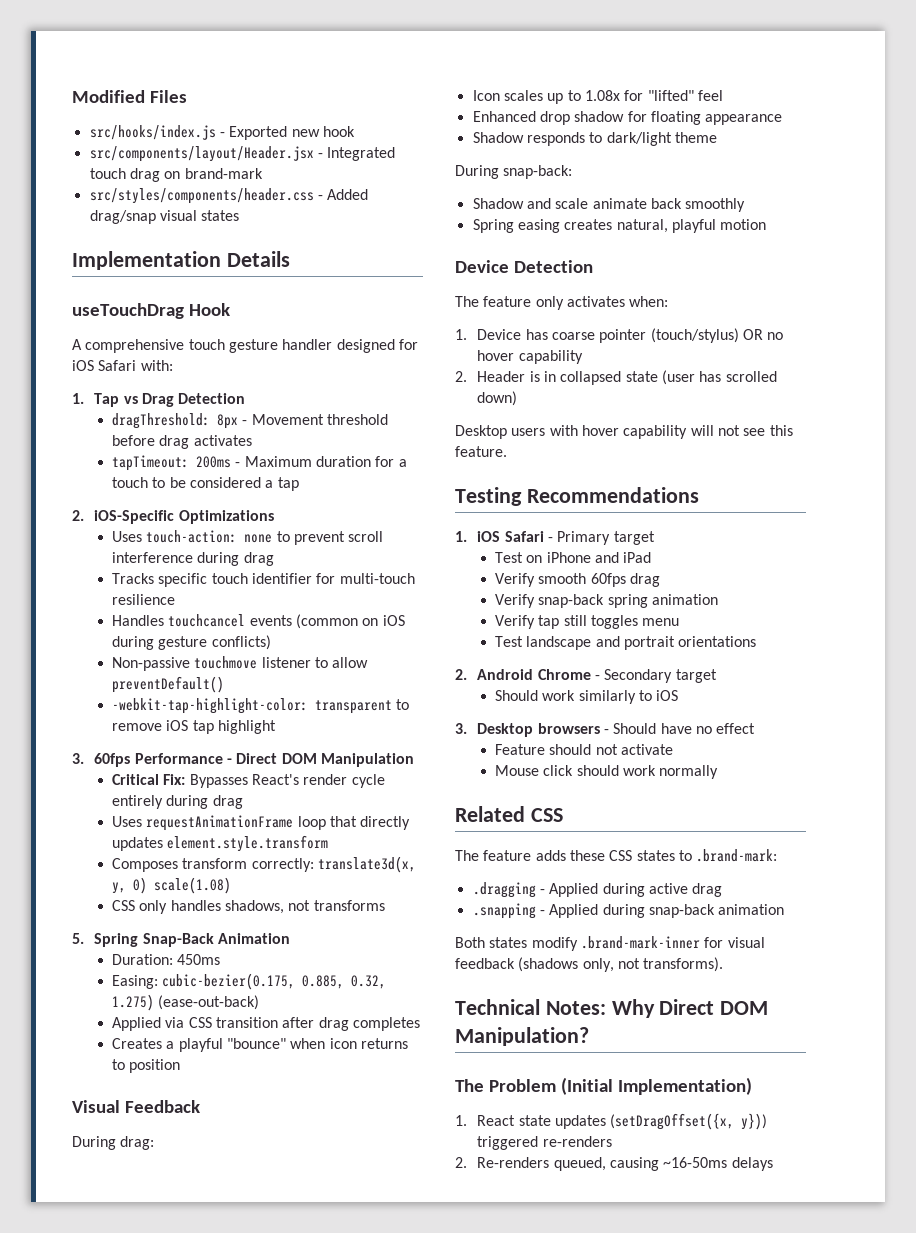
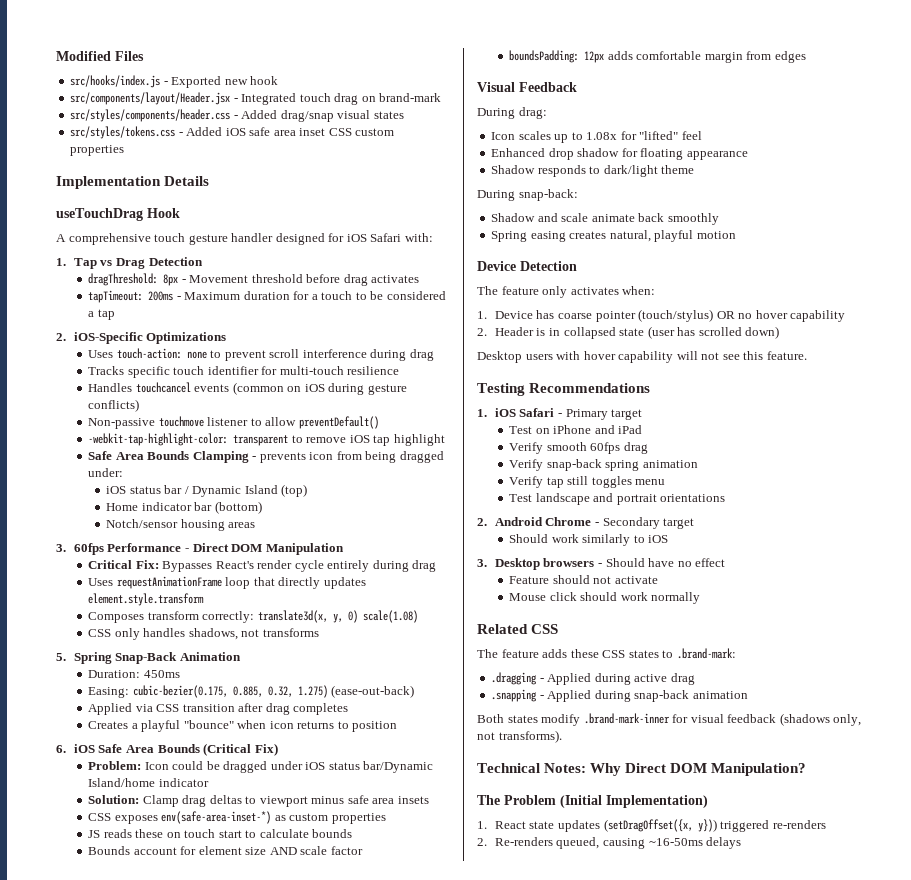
(240, 215) none -> [70,126,395,139] [70,145,125,156] // src/styles/tokens.css - Added iOS safe area inset CSS custom properties
(276, 727) none -> [88,451,444,463] [88,468,124,477] [106,484,308,497] [106,501,262,514] [106,519,256,531] // Safe Area Bounds Clamping - prevents icon from being dragged under: // iOS status bar / Dynamic Island (top) // Home indicator bar (bottom) // Notch/sensor housing areas
(181, 1066) none -> [56,743,278,756] [88,761,434,773] [88,778,209,787] [88,795,429,807] [88,811,386,824] [88,829,353,838] [88,846,363,855] [509,50,806,63] // 6. iOS Safe Area Bounds (Critical Fix) // Problem: Icon could be dragged under iOS status bar/Dynamic Island/home indicator // Solution: Clamp drag deltas to viewport minus safe area insets // CSS exposes env(safe-area-inset-*) as custom properties // JS reads these on touch start to calculate bounds // Bounds account for element size AND scale factor // boundsPadding: 12px adds comfortable margin from edges

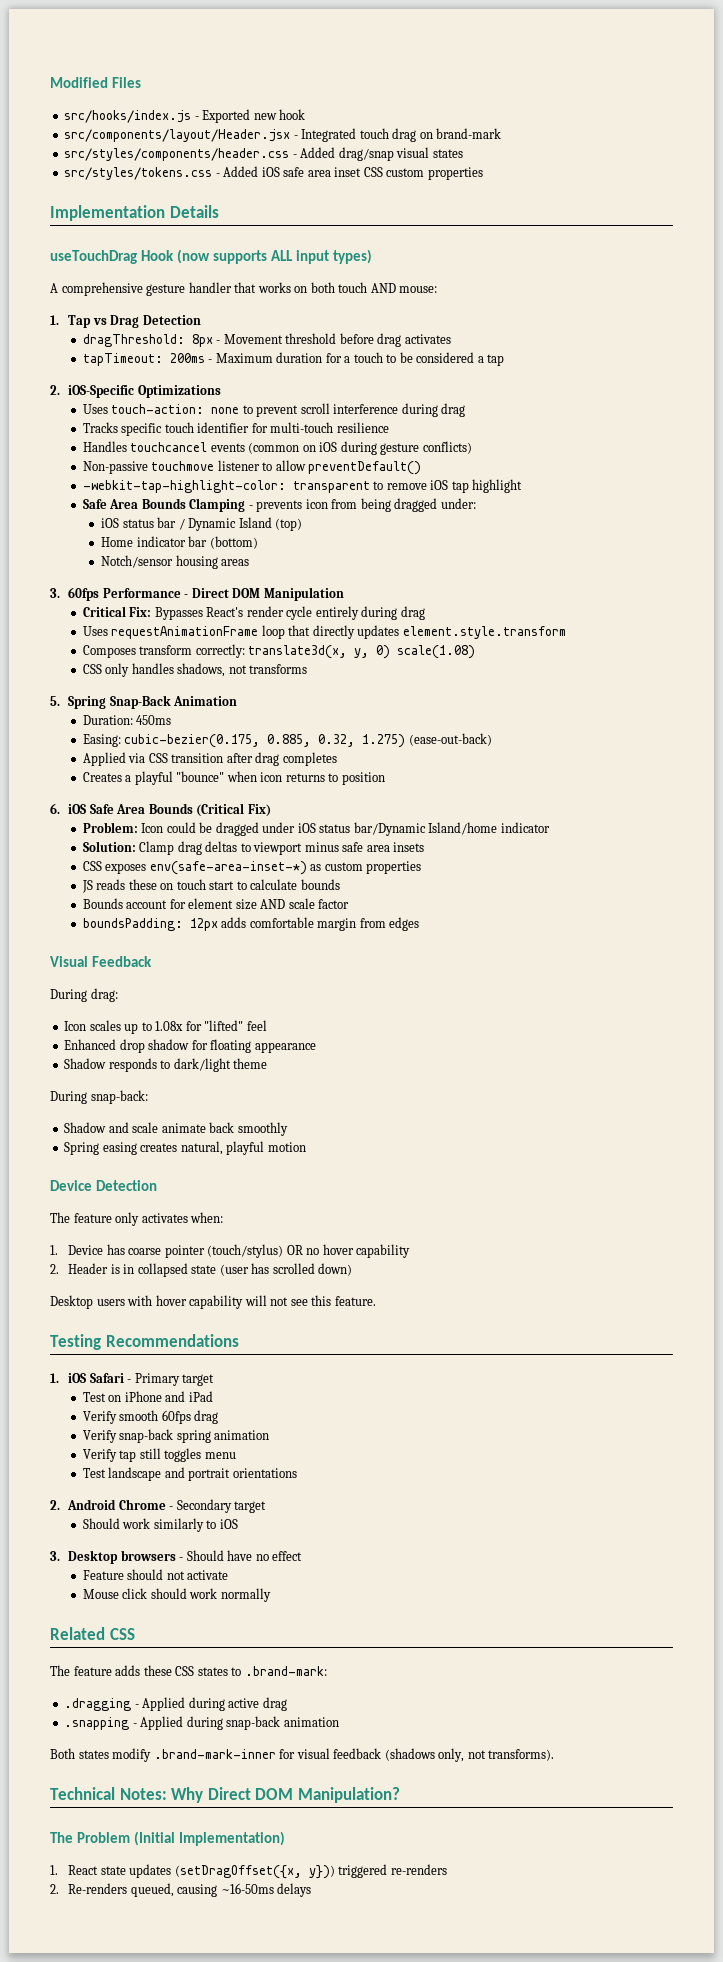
(180, 213) none -> [177,249,373,264] (now supports ALL input types)
[154,233,186,242] touch -> (143, 289) none
[275,233,433,245] designed for iOS Safari with: -> [234,282,438,293] that works on both touch AND mouse:

